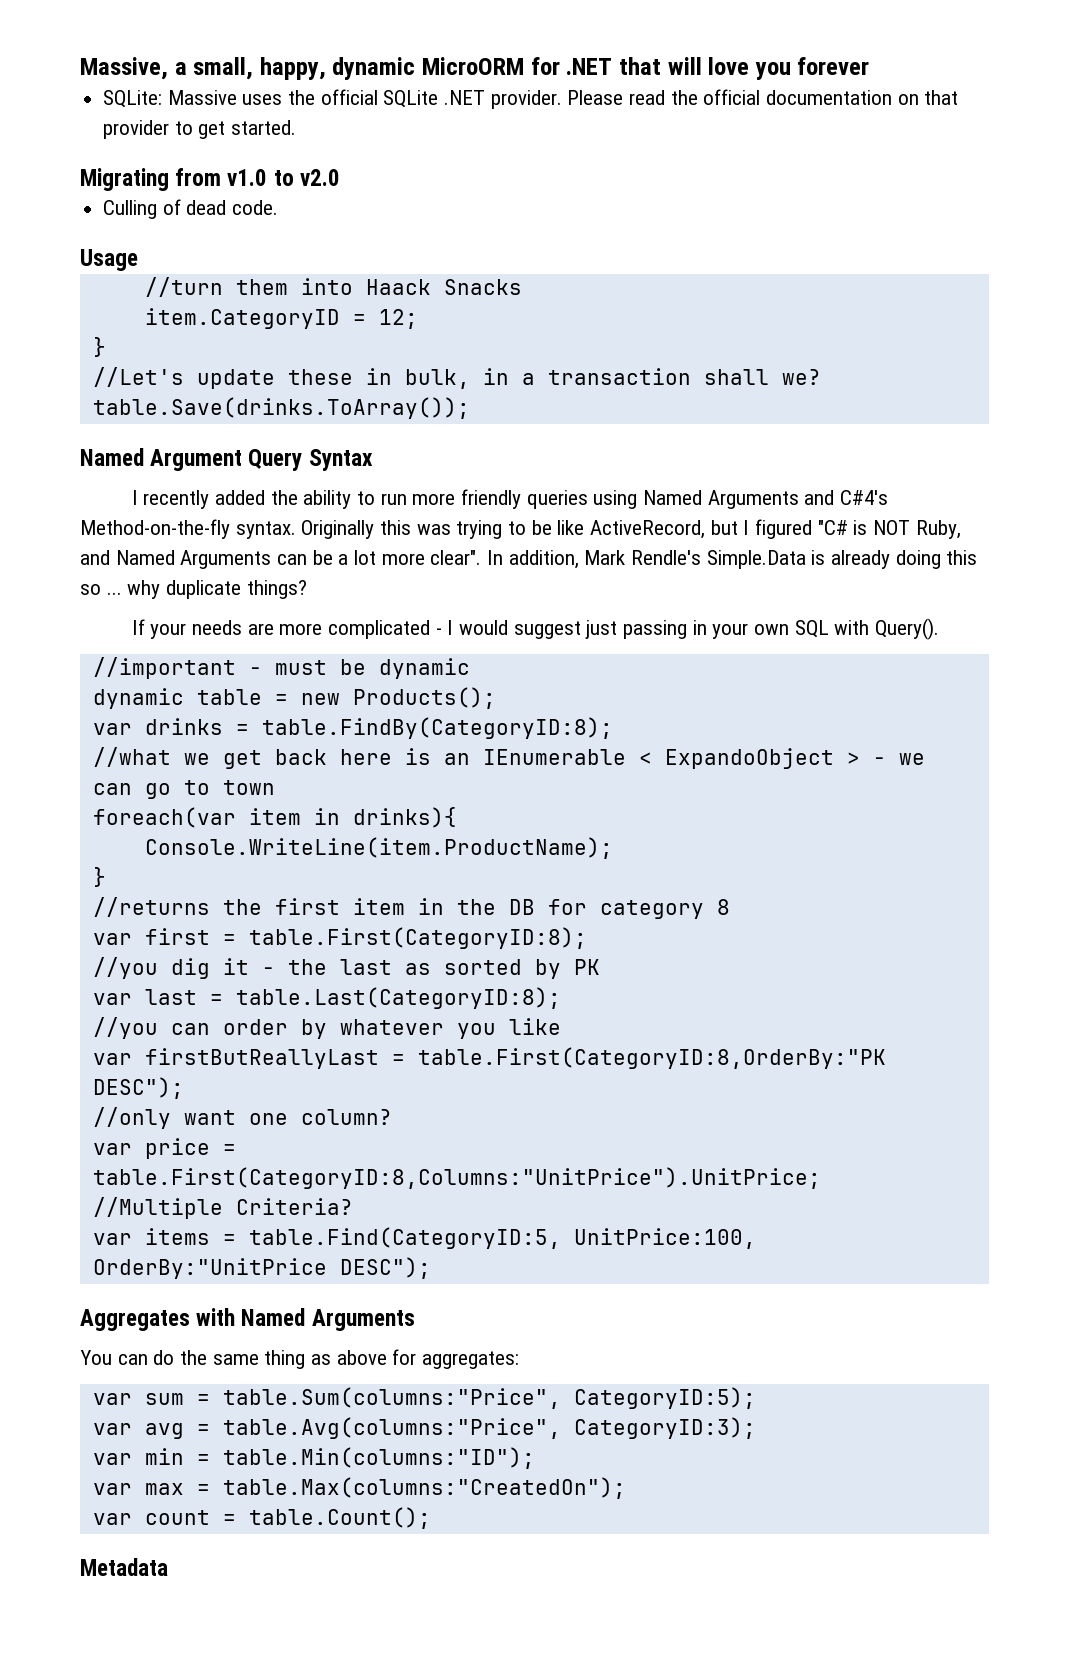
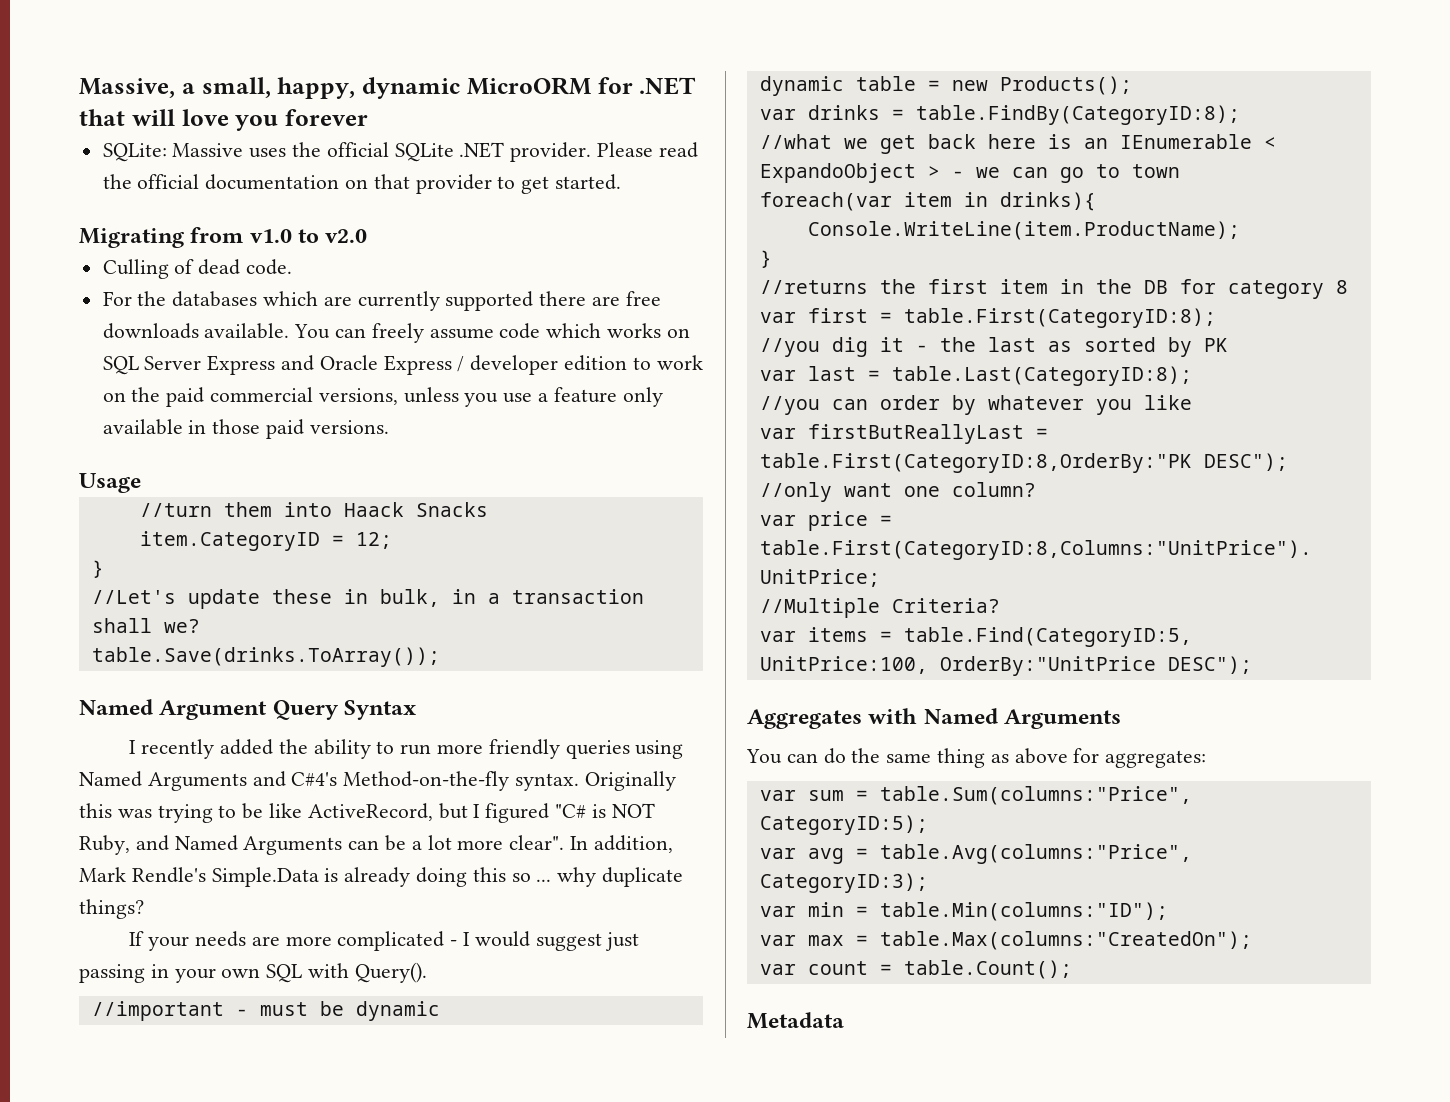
(279, 207) none -> [102,291,661,311] [102,323,690,343] [102,355,703,375] [102,387,663,407] [102,419,389,439] // For the databases which are currently supported there are free downloads available. You can freely assume code which works on SQL Server Express and Oracle Express / developer edition to work on the paid commercial versions, unless you use a feature only available in those paid versions.

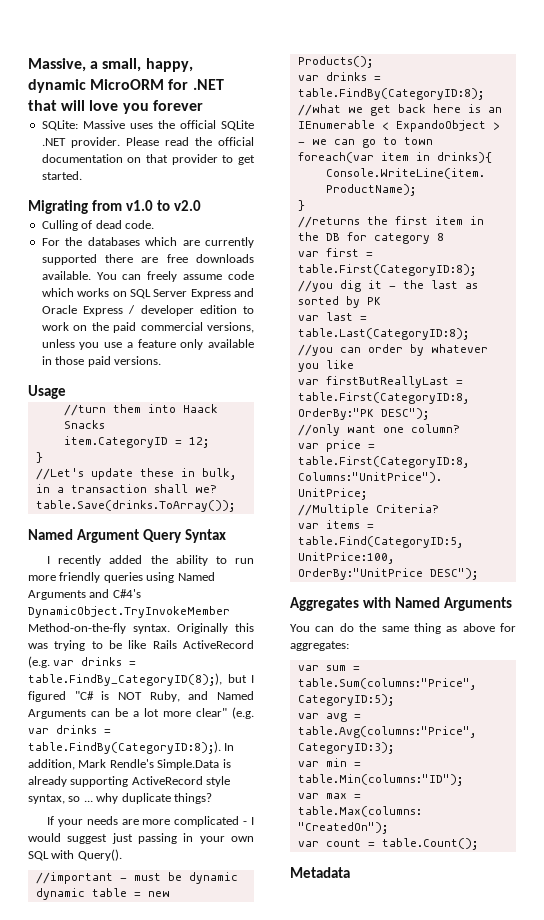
(338, 779) none -> [28,606,230,618] DynamicObject.TryInvokeMember
[307,803,433,821] ActiveRecord, -> [152,640,254,649] [28,656,137,668] [28,673,222,686] Rails ActiveRecord (e.g. var drinks = table.FindBy_CategoryID(8);),
[509,835,565,850] clear". -> [196,707,254,719] [28,725,111,734] [28,741,221,754] clear" (e.g. var drinks = table.FindBy(CategoryID:8);).
[416,867,506,887] doing this -> [70,776,231,787] [28,794,65,804] supporting ActiveRecord style syntax,

